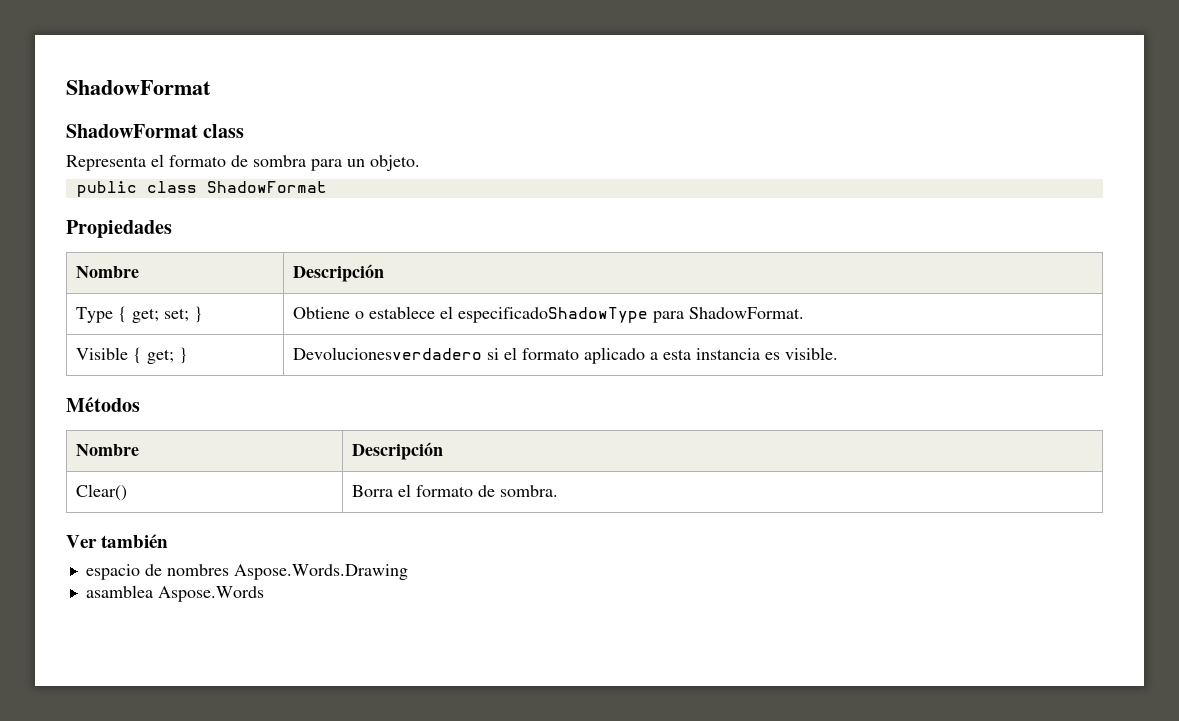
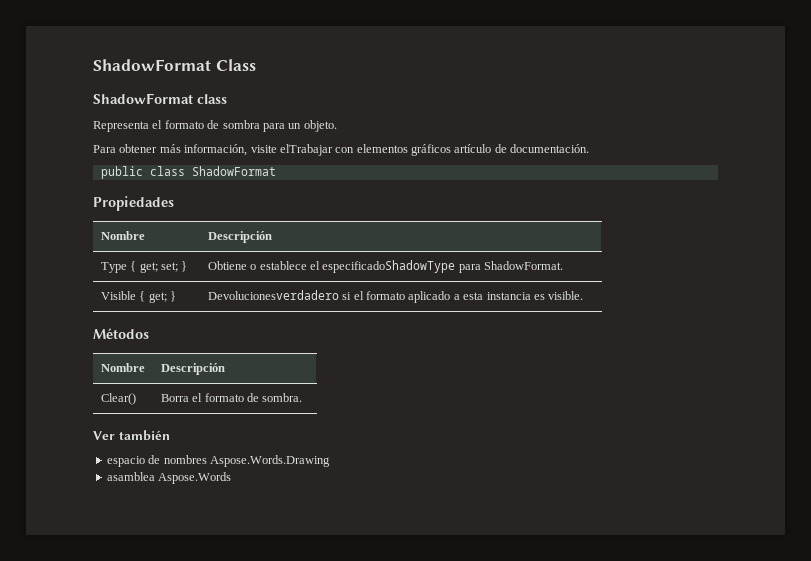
[66,80,211,95] ShadowFormat -> [93,59,256,71] ShadowFormat Class
(420, 163) none -> [93,144,590,156] // Para obtener más información, visite elTrabajar con elementos gráficos artículo de documentación.

